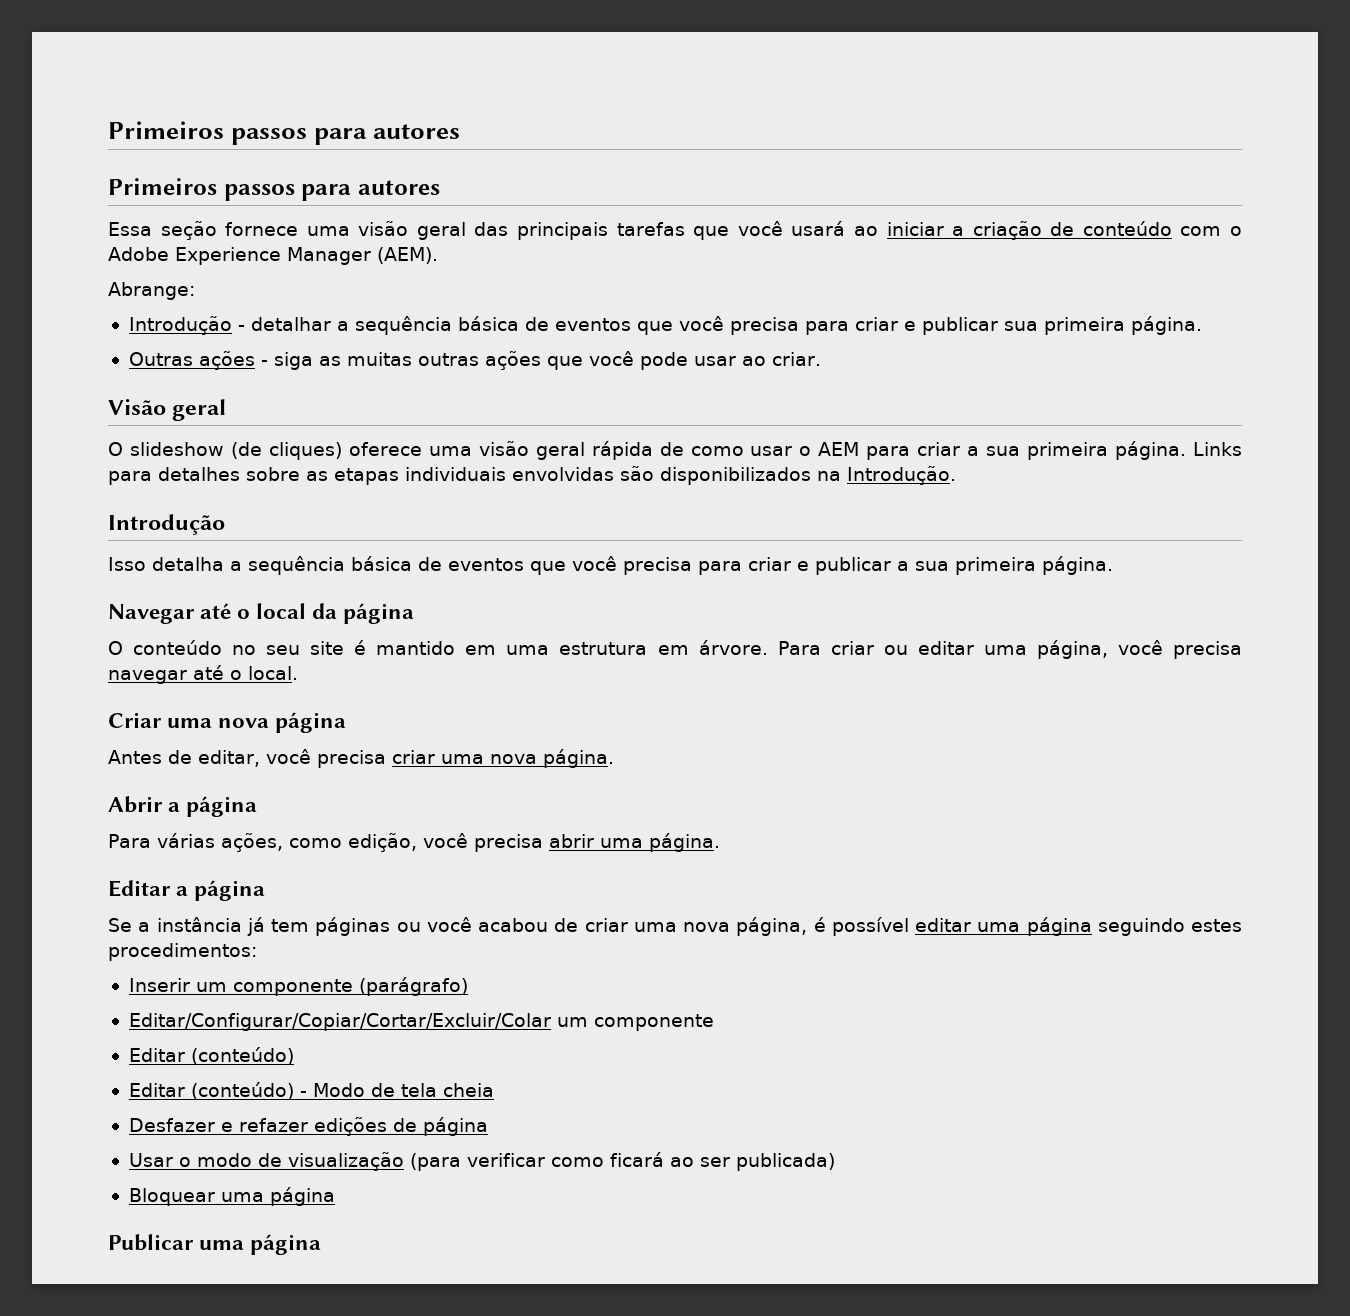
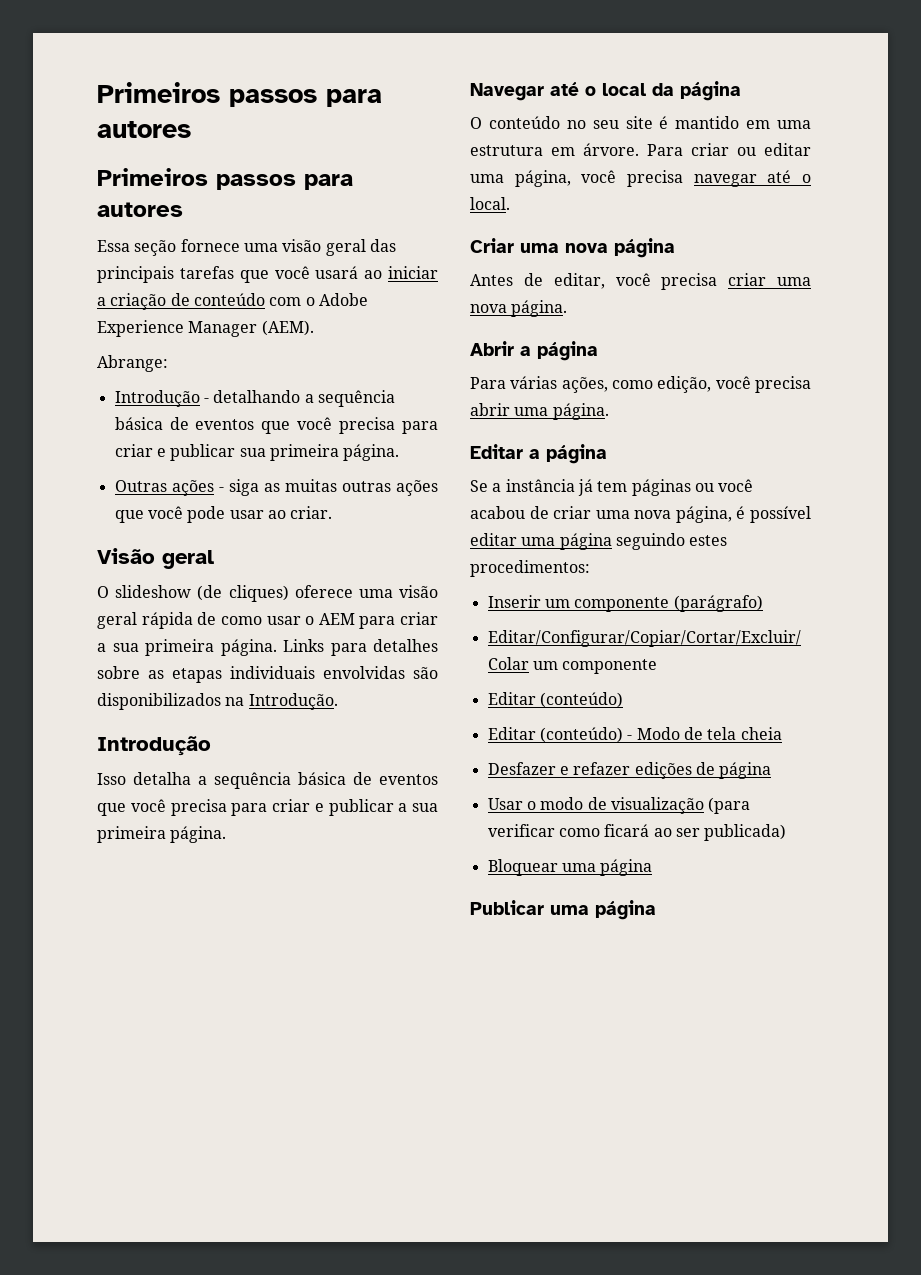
[250,317,331,331] detalhar -> [213,390,301,403] detalhando

